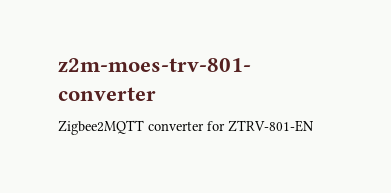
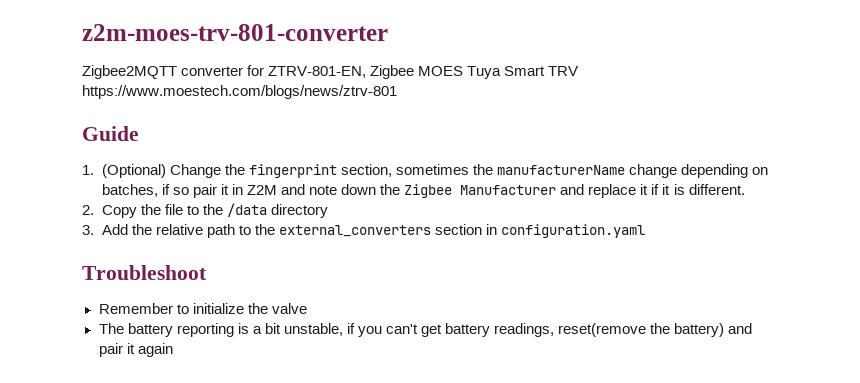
[228,120,314,132] ZTRV-801-EN -> [268,65,579,79] [82,85,397,99] [82,126,139,141] [82,164,769,178] [101,184,745,198] [82,203,328,218] [82,224,646,238] [82,265,207,280] [98,303,307,314] [98,323,753,337] [98,343,173,357] ZTRV-801-EN, Zigbee MOES Tuya Smart TRV https://www.moestech.com/blogs/news/ztrv-801 // Guide // 1. (Optional) Change the fingerprint section, sometimes the manufacturerName change depending on batches, if so pair it in Z2M and note down the Zigbee Manufacturer and replace it if it is different. // 2. Copy the file to the /data directory // 3. Add the relative path to the external_converters section in configuration.yaml // Troubleshoot // Remember to initialize the valve // The battery reporting is a bit unstable, if you can't get battery readings, reset(remove the battery) and pair it again

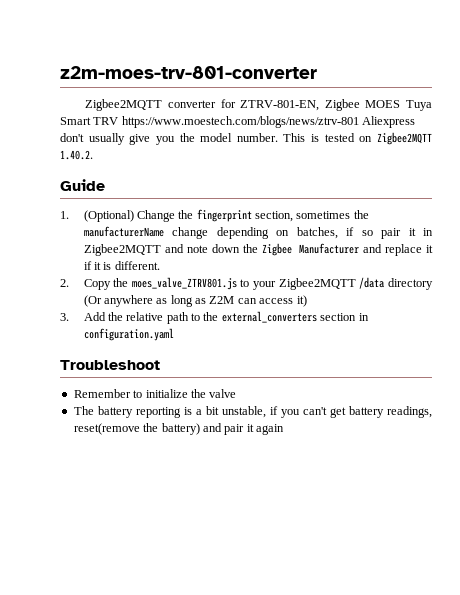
(397, 92) none -> [362,116,416,128] [60,132,432,145] [60,150,93,160] Aliexpress don't usually give you the model number. This is tested on Zigbee2MQTT 1.40.2.
[246,185,277,195] Z2M -> [83,244,161,256] Zigbee2MQTT
[164,203,328,218] file to the /data directory -> [131,277,433,290] [83,295,307,307] moes_valve_ZTRV801.js to your Zigbee2MQTT /data directory (Or anywhere as long as Z2M can access it)

